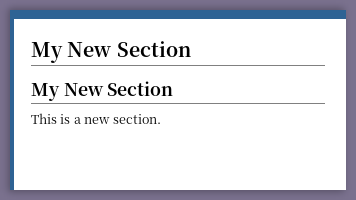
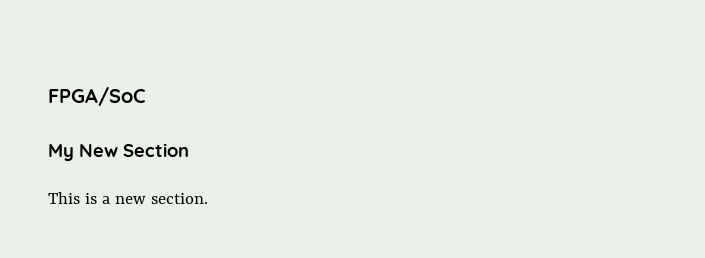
[31,41,191,63] My New Section -> [48,87,146,106] FPGA/SoC

